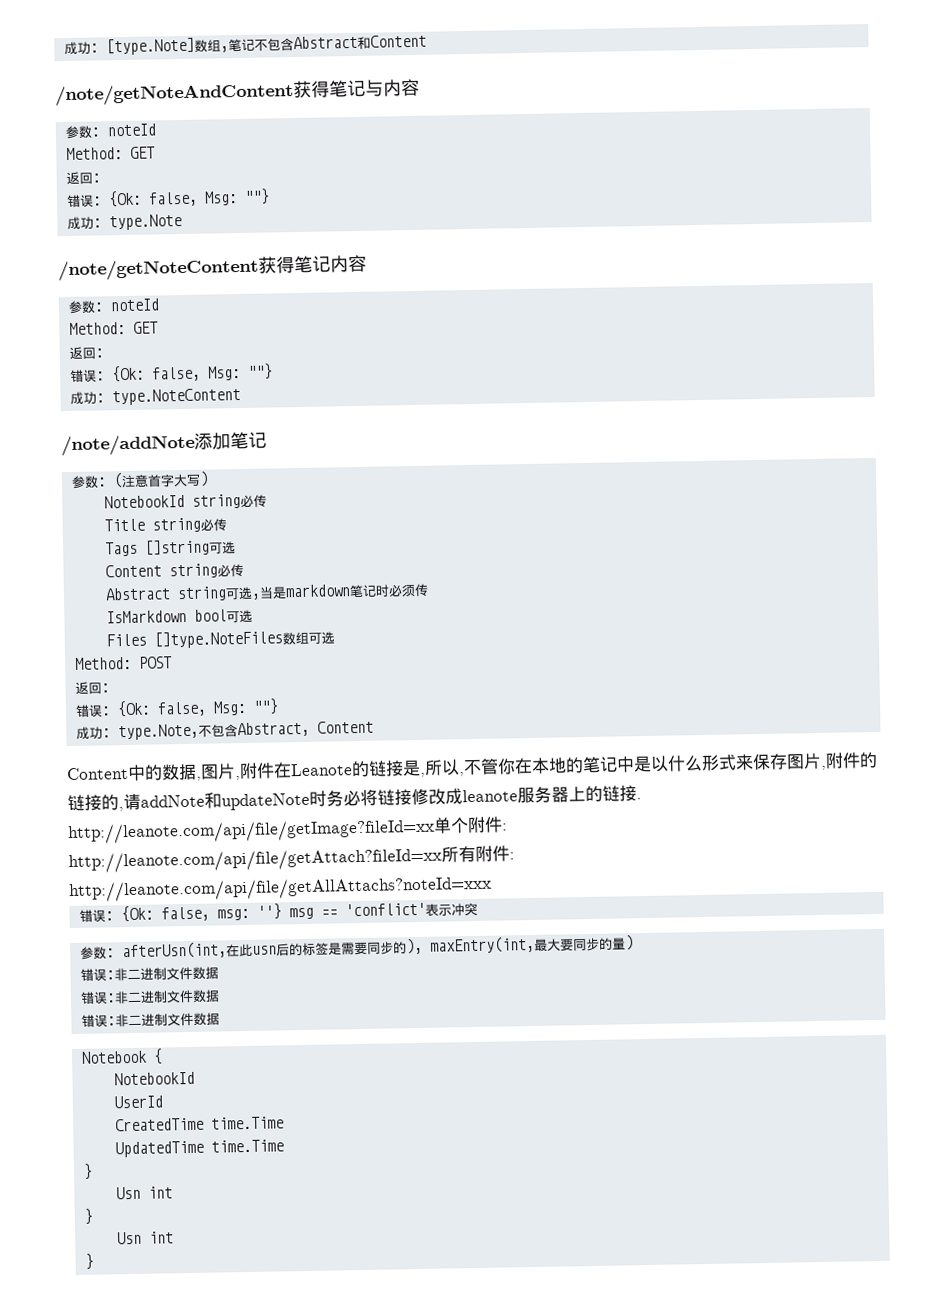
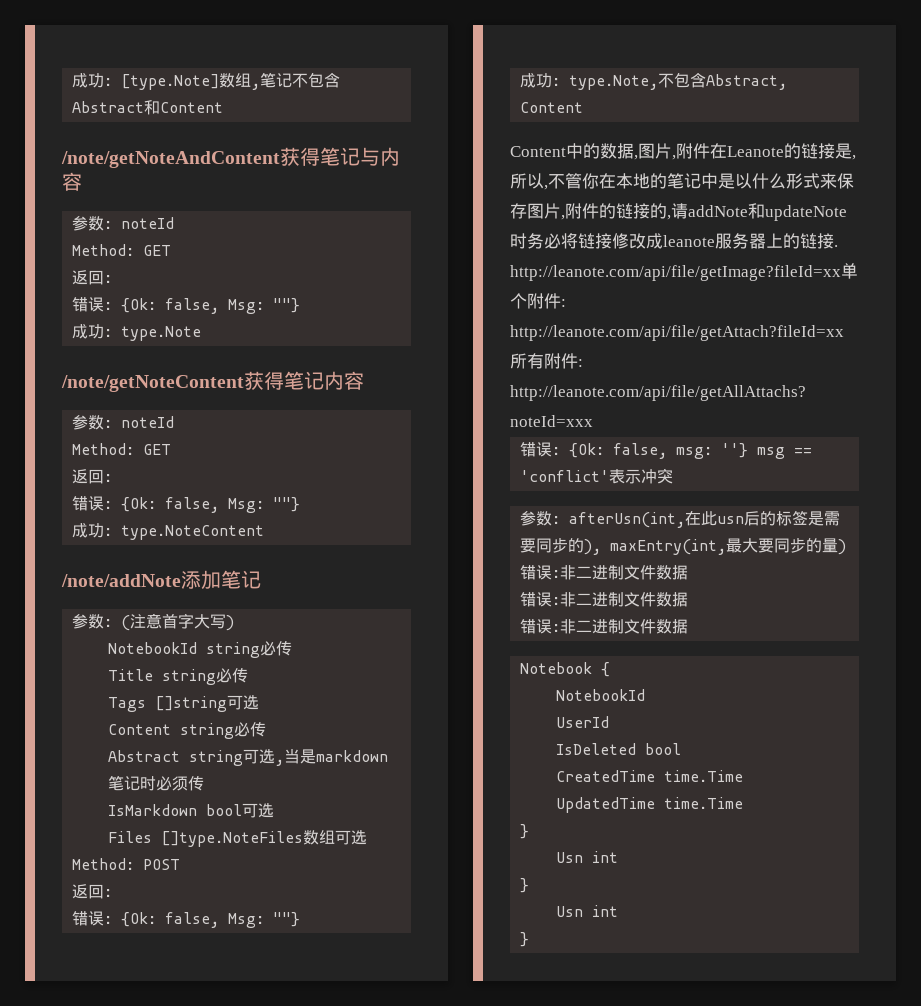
(163, 1102) none -> [556,743,682,755] // IsDeleted bool

